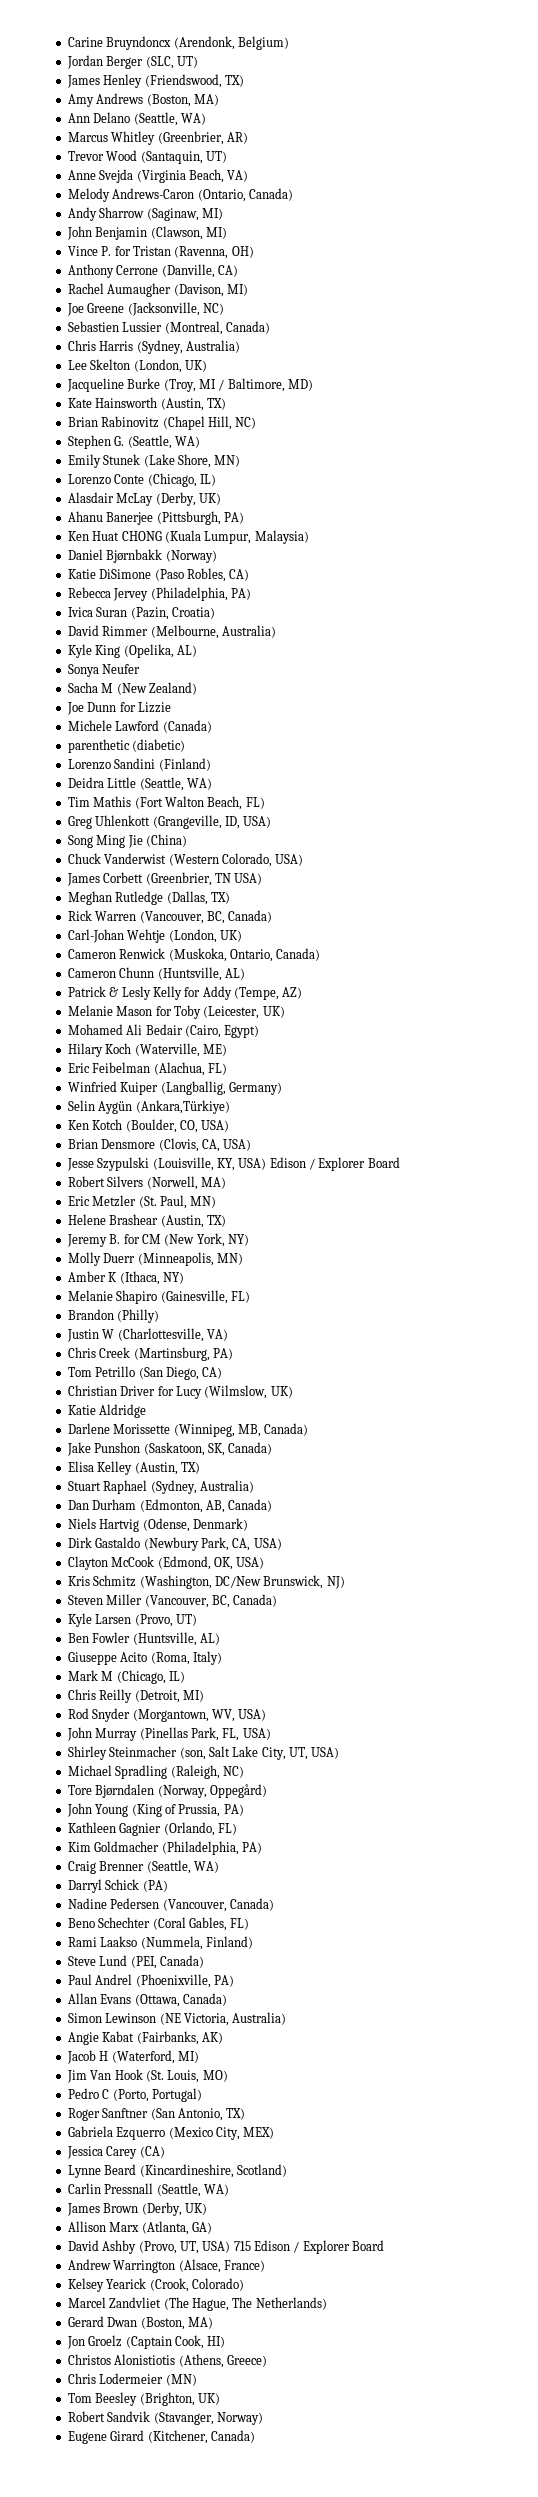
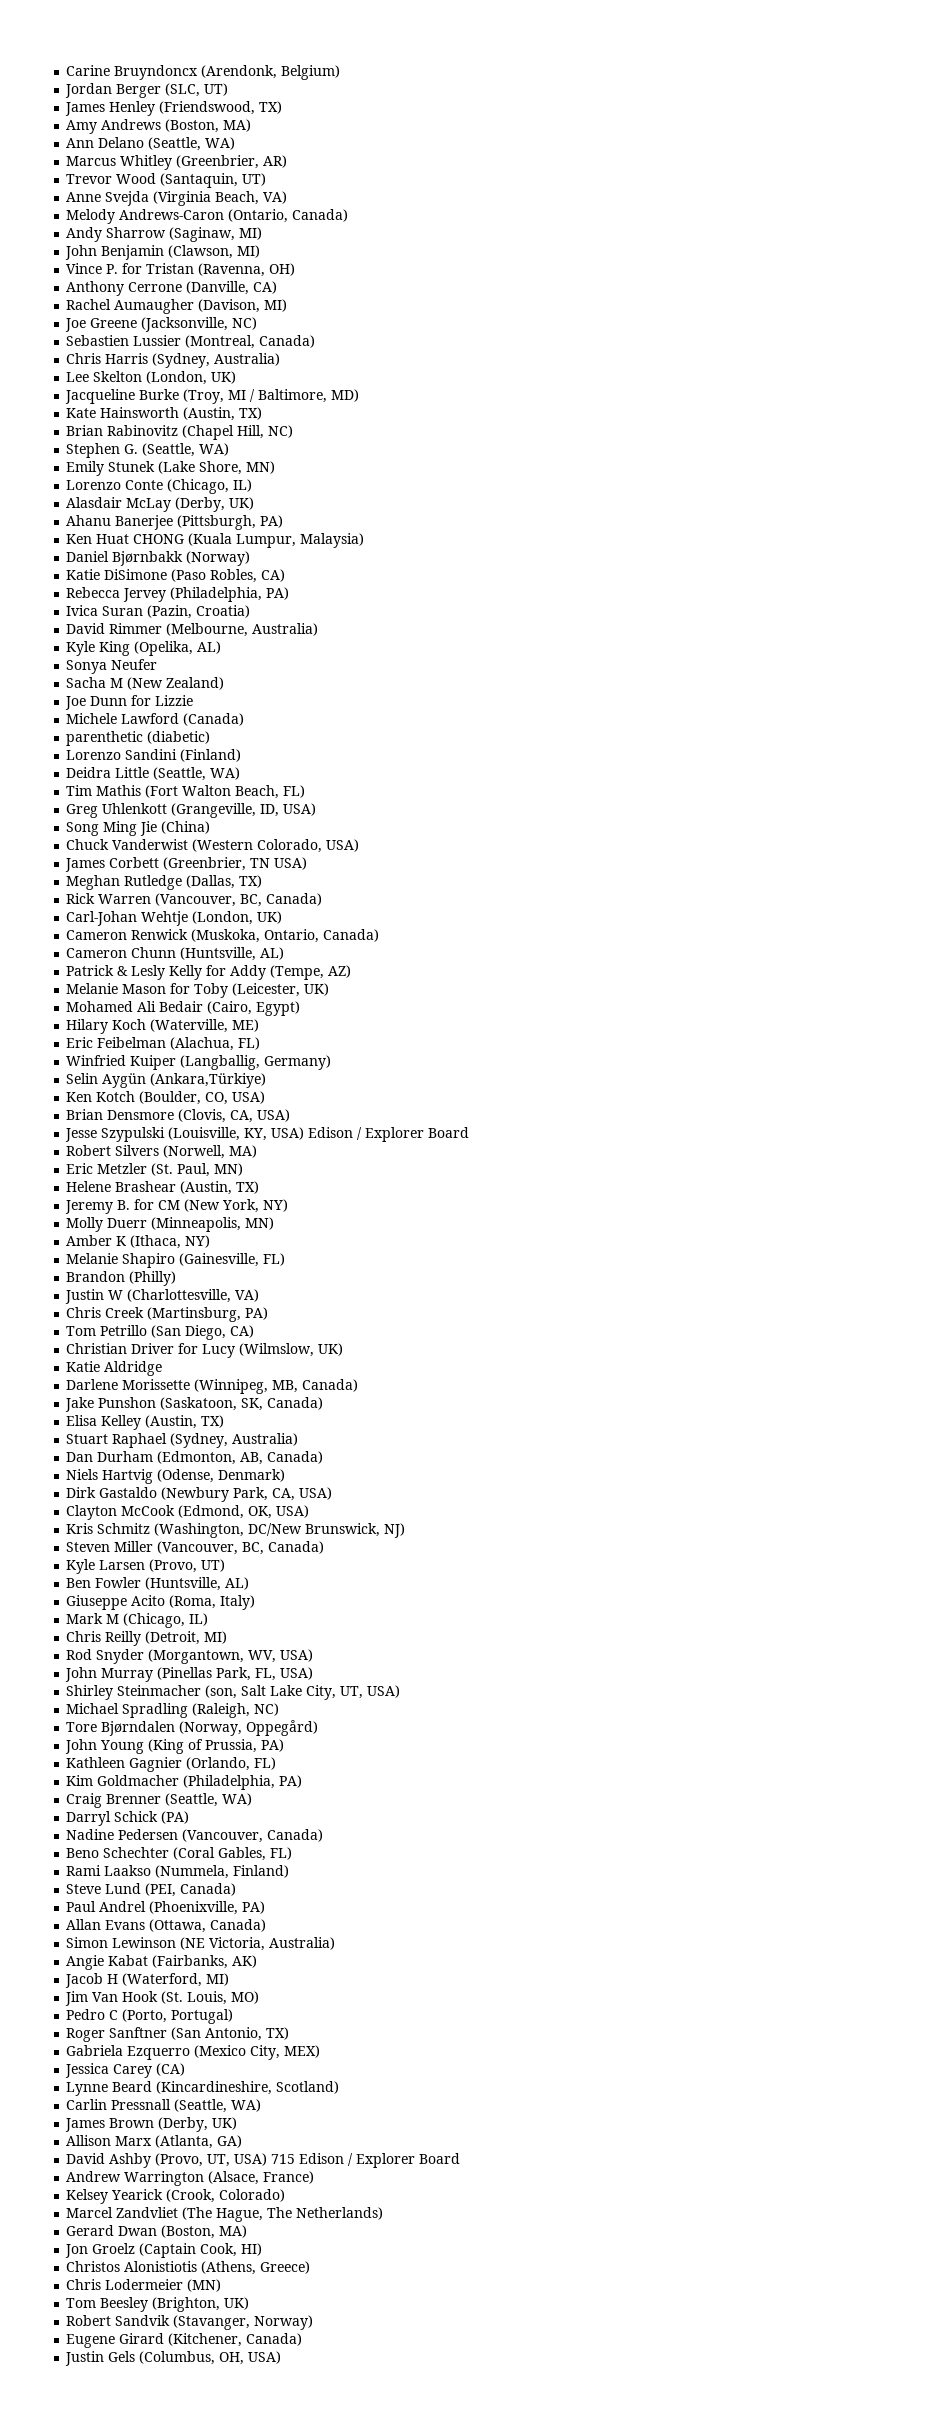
(255, 2436) none -> [65,2351,282,2366] // Justin Gels (Columbus, OH, USA)

